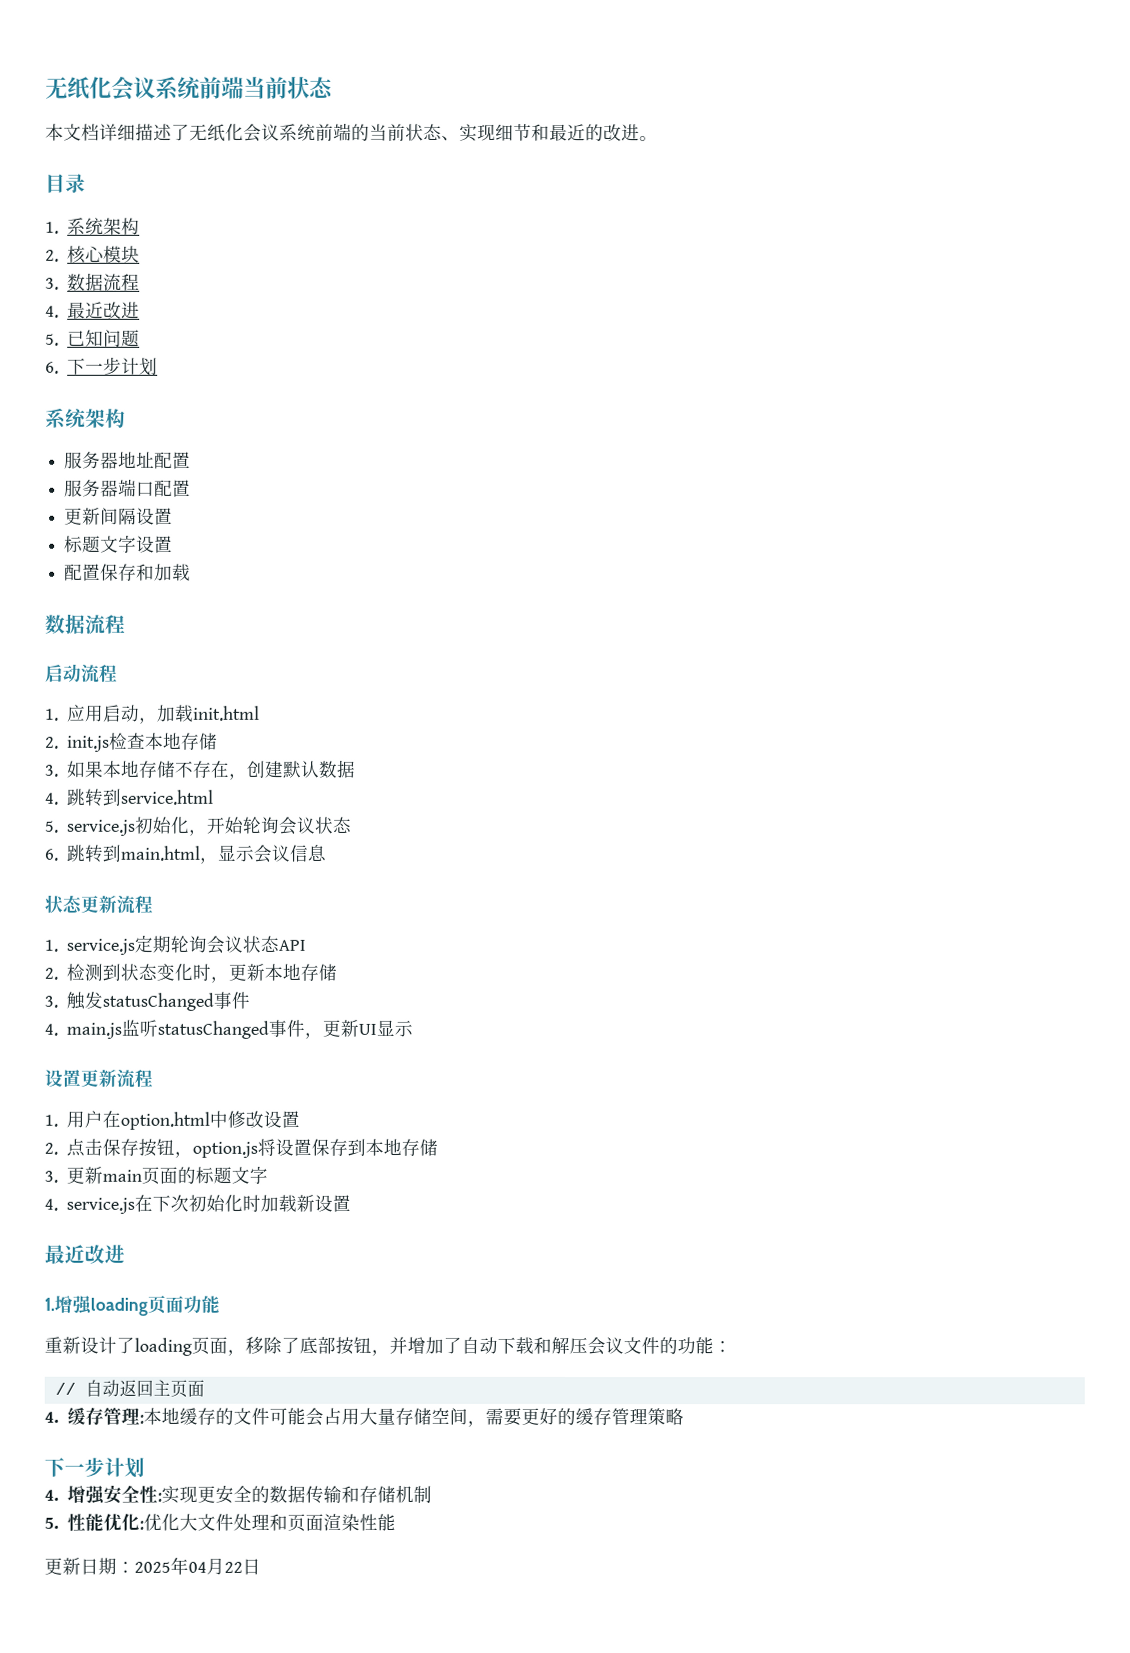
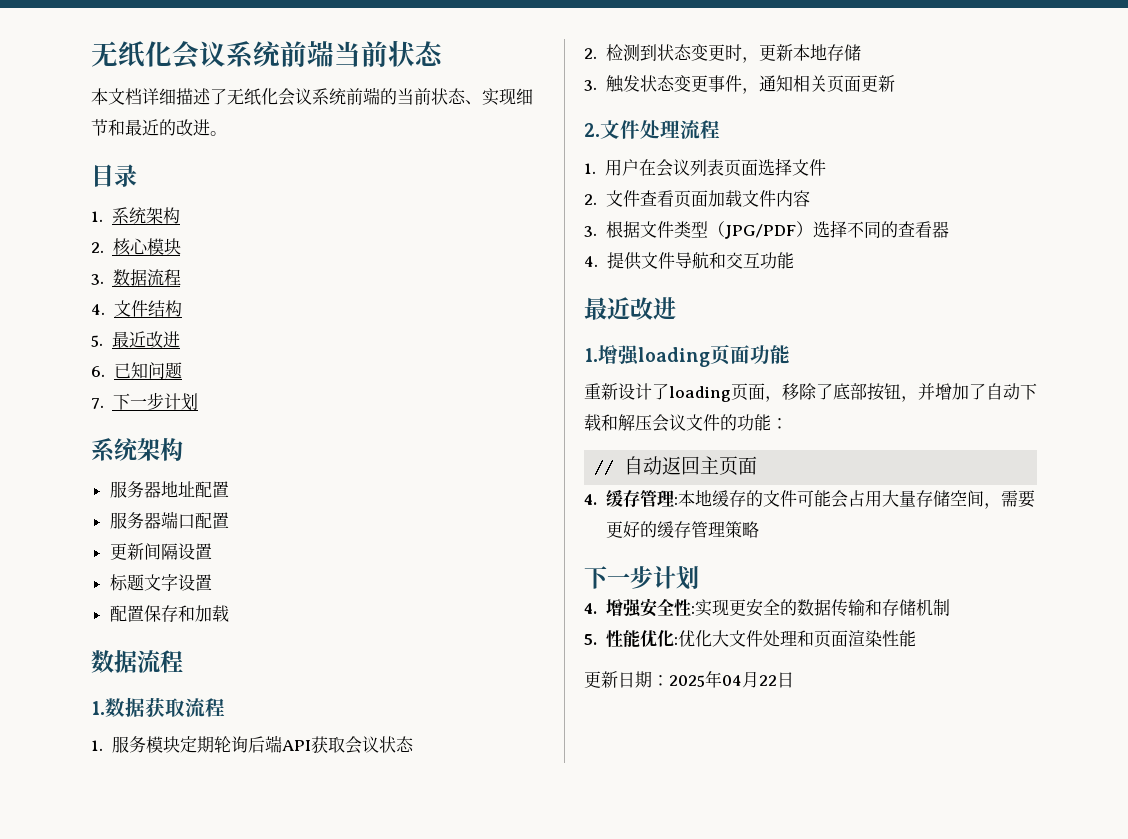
[66,301,140,319] [45,333,59,346] 最近改进 // 5. -> [113,300,182,317] [91,331,180,348] [91,366,105,377] 文件结构 // 5.最近改进 // 6.
[45,361,59,374] 6. -> [91,398,104,409] 7.
[45,663,118,683] [45,704,260,724] [45,732,218,752] [45,759,356,780] [45,788,214,807] [44,816,352,836] [44,844,326,864] [44,894,153,914] [44,934,306,955] 启动流程 // 1.应用启动，加载init.html // 2. init.js检查本地存储 // 3.如果本地存储不存在，创建默认数据 // 4.跳转到service.html // 5. service.js初始化，开始轮询会议状态 // 6.跳转到main.html，显示会议信息 // 状态更新流程 // 1. service.js定期轮询会议状态API -> [91,697,225,717] [91,735,414,754] 1.数据获取流程 // 1.服务模块定期轮询后端API获取会议状态
[173,963,193,981] 化 -> [707,44,725,61] 更
[101,991,250,1011] [44,1019,413,1039] [44,1069,153,1088] [44,1110,300,1130] [44,1138,438,1158] [44,1165,268,1185] [44,1194,351,1214] statusChanged事件 // 4. main.js监听statusChanged事件，更新UI显示 // 设置更新流程 // 1.用户在option.html中修改设置 // 2.点击保存按钮，option.js将设置保存到本地存储 // 3.更新main页面的标题文字 // 4. service.js在下次初始化时加载新设置 -> [639,75,895,94] [584,120,720,139] [584,158,826,177] [584,190,810,208] [584,220,949,239] [584,252,794,270] 状态变更事件，通知相关页面更新 // 2.文件处理流程 // 1.用户在会议列表页面选择文件 // 2.文件查看页面加载文件内容 // 3.根据文件类型（JPG/PDF）选择不同的查看器 // 4.提供文件导航和交互功能

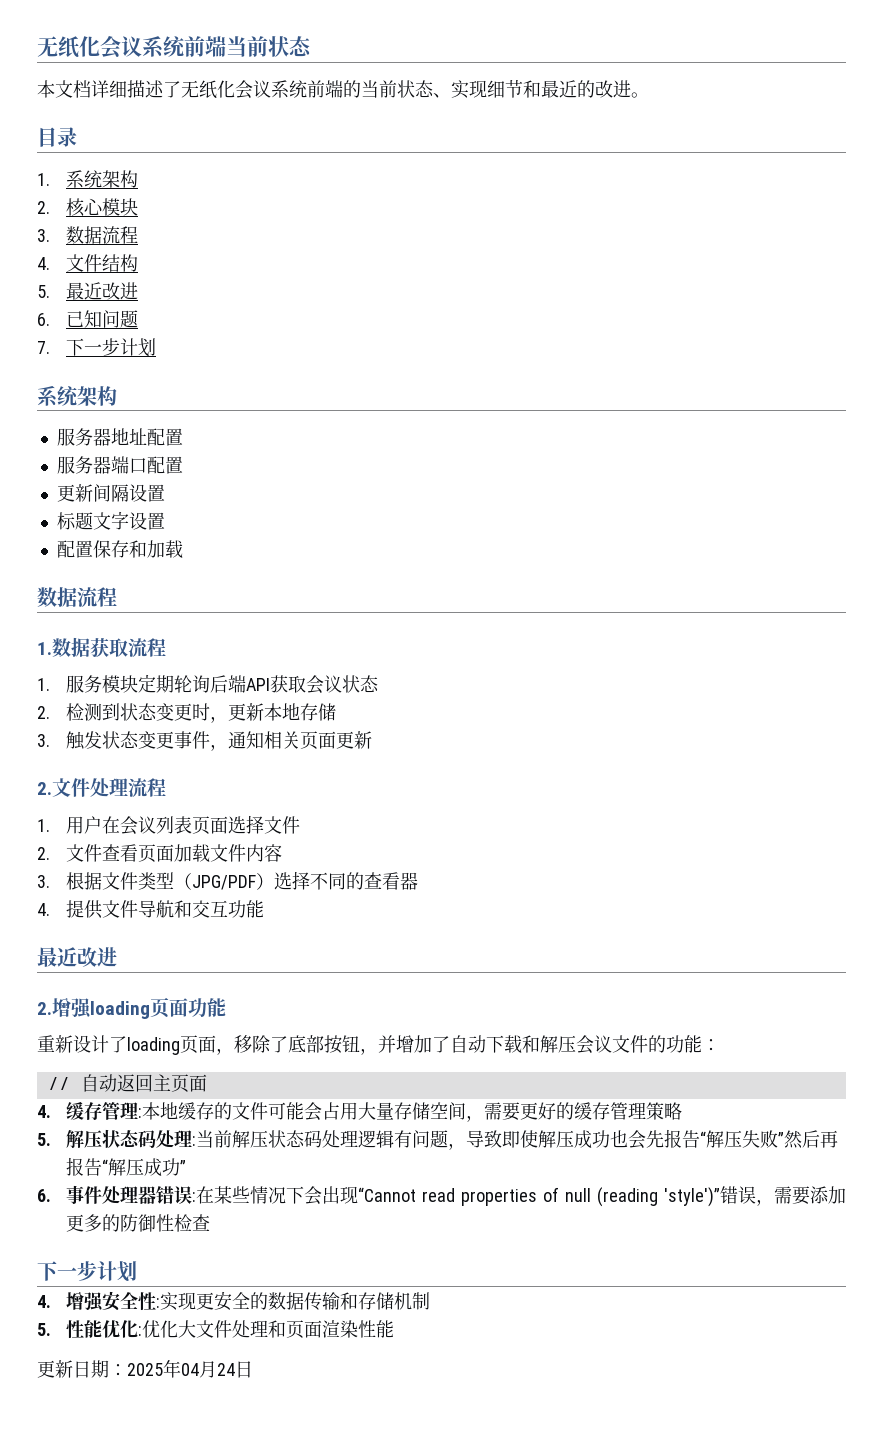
[584,348,598,362] 1. -> [37,1002,52,1015] 2.
(759, 529) none -> [37,1129,839,1150] [66,1157,187,1176] [37,1185,846,1207] [66,1214,211,1232] // 5.解压状态码处理:当前解压状态码处理逻辑有问题，导致即使解压成功也会先报告“解压失败”然后再报告“解压成功” // 6.事件处理器错误:在某些情况下会出现“Cannot read properties of null (reading 'style')”错误，需要添加更多的防御性检查
[759,675,777,686] 22 -> [217,1363,235,1376] 24

